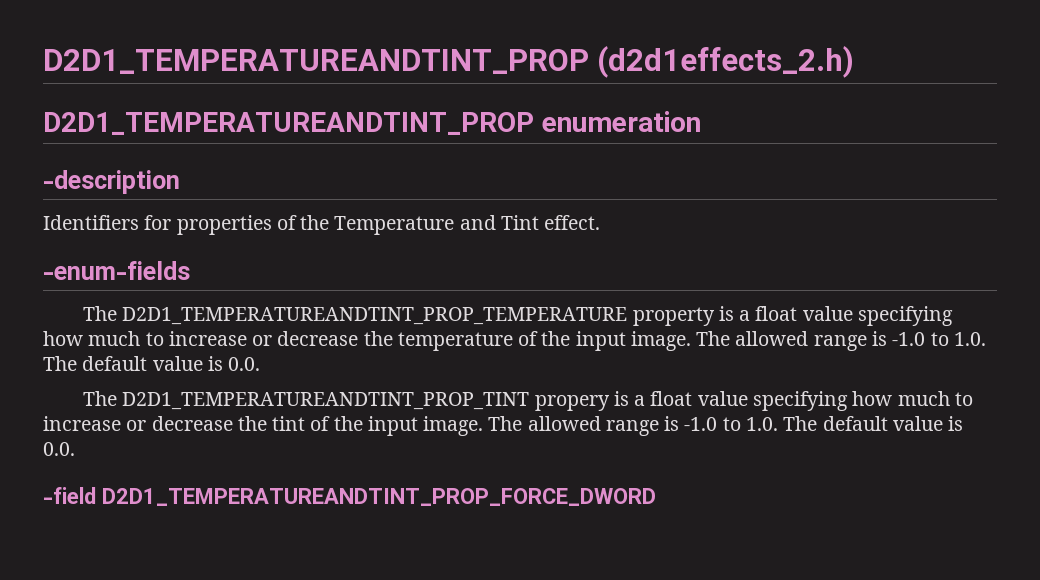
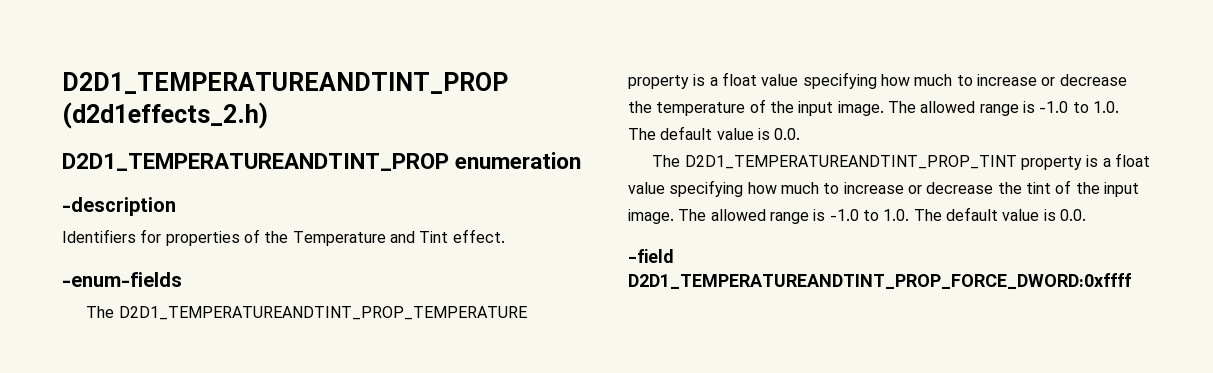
[534,395,610,411] propery -> [1021,156,1083,170] property
[102,488,656,506] D2D1_TEMPERATUREANDTINT_PROP_FORCE_DWORD -> [628,273,1131,289] D2D1_TEMPERATUREANDTINT_PROP_FORCE_DWORD:0xffff

